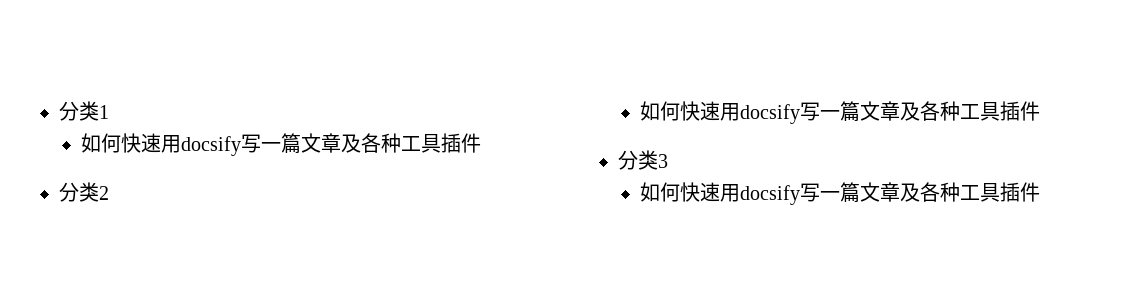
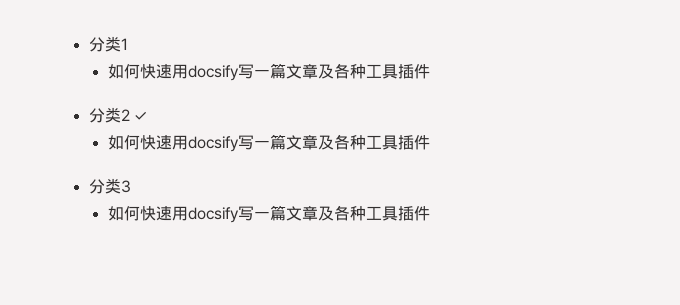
(109, 193) none -> [133,111,147,121] ✓

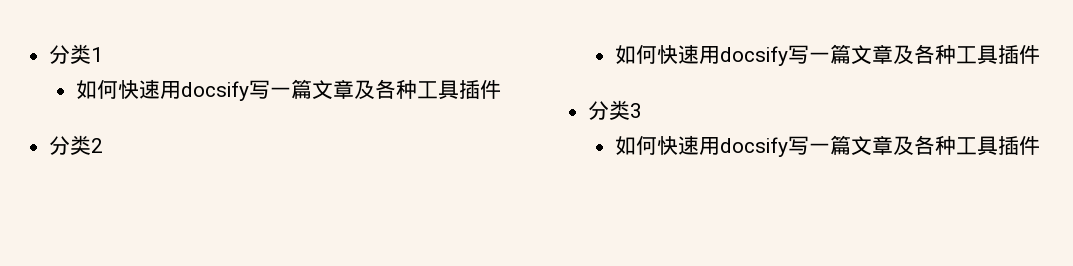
[133,111,147,121] ✓ -> (104, 145) none

